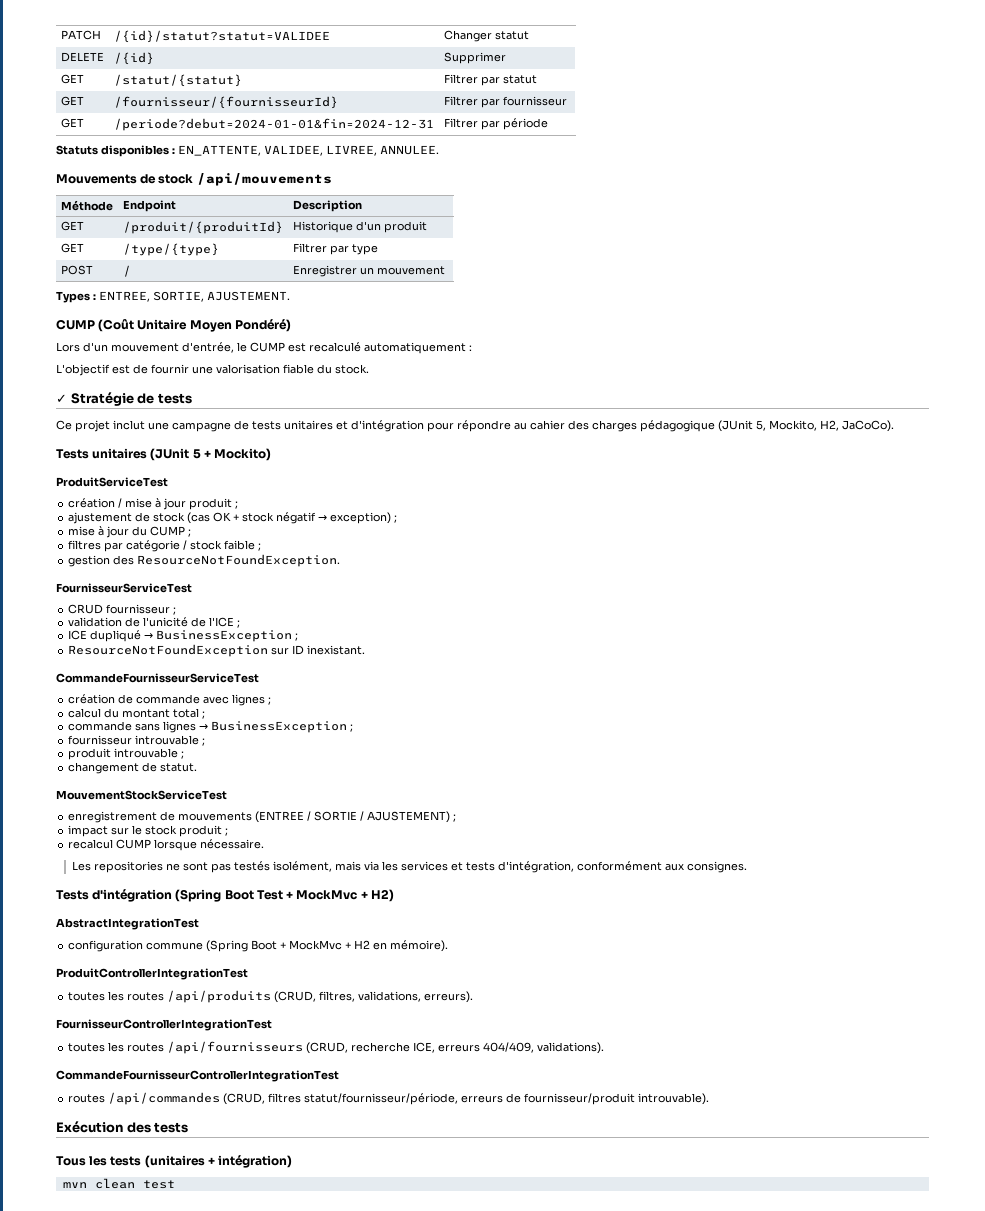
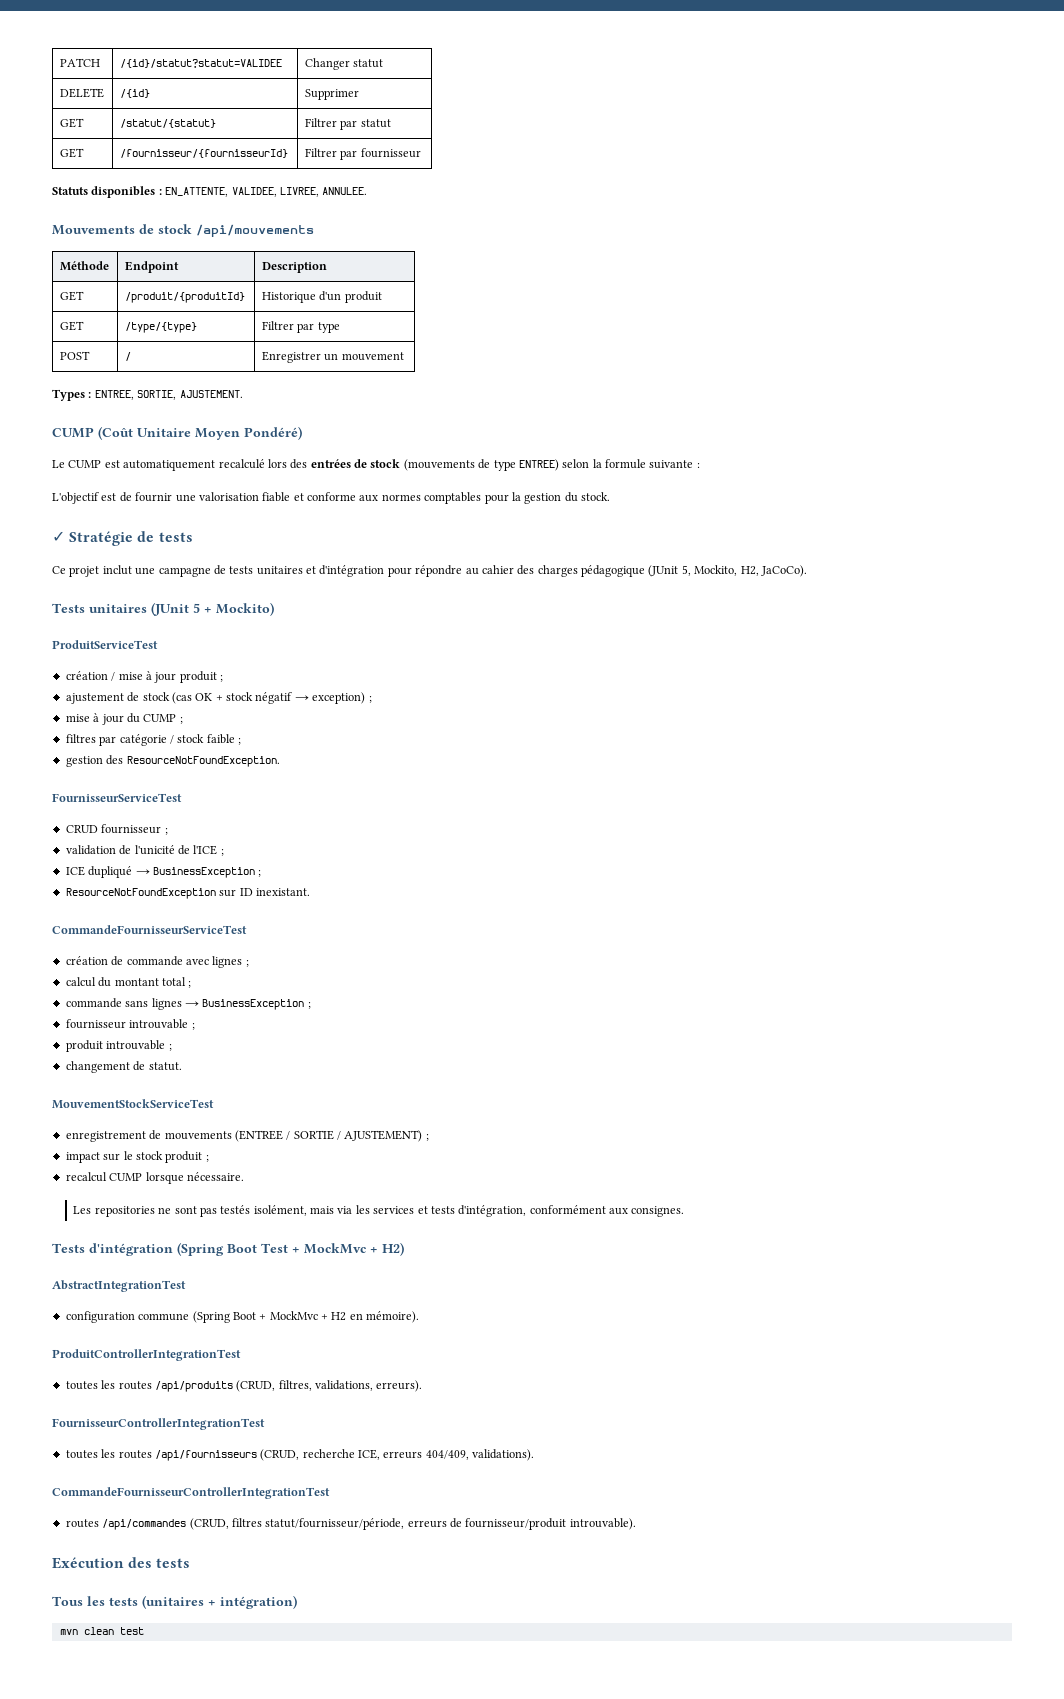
[60,118,84,128] [113,118,434,131] [443,118,548,130] // GET | /periode?debut=2024-01-01&fin=2024-12-31 | Filtrer par période -> (421, 153) none
[56,342,466,354] Lors d'un mouvement d'entrée, le CUMP est recalculé automatiquement -> [52,459,694,471] Le CUMP est automatiquement recalculé lors des entrées de stock (mouvements de type ENTREE) selon la formule suivante
(314, 369) none -> [293,492,562,504] et conforme aux normes comptables pour la gestion

